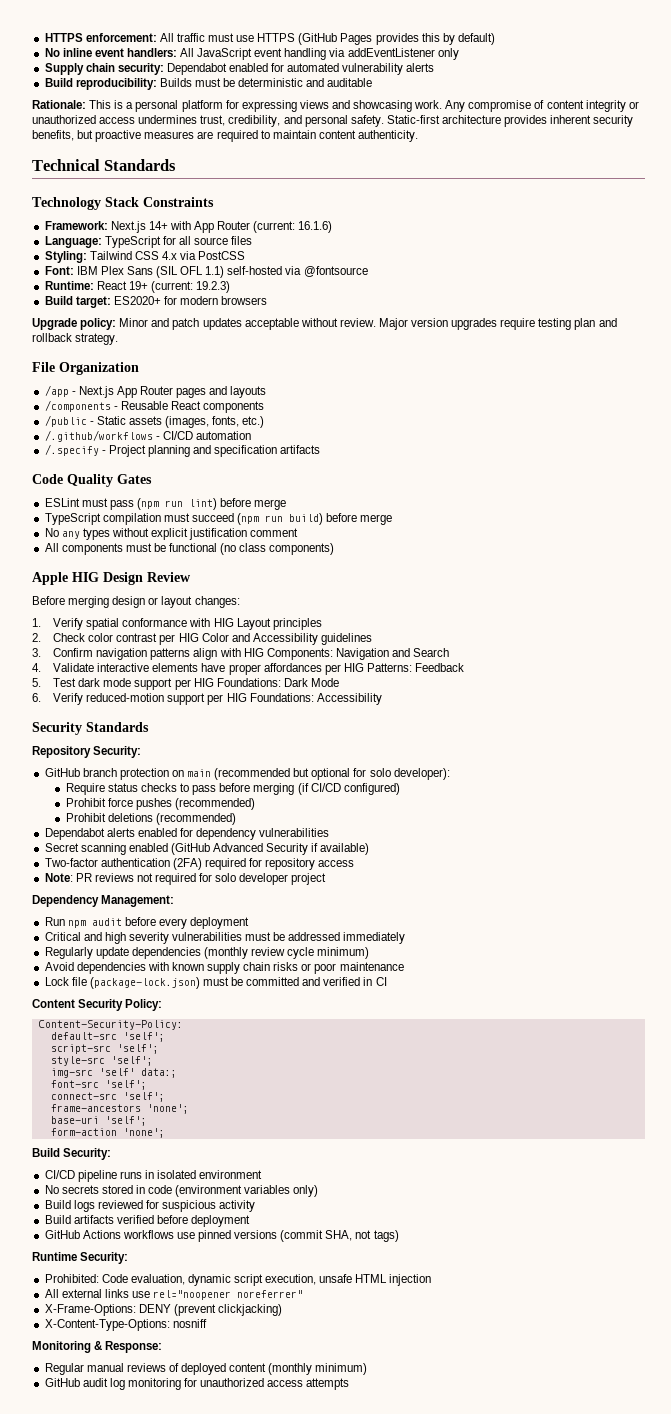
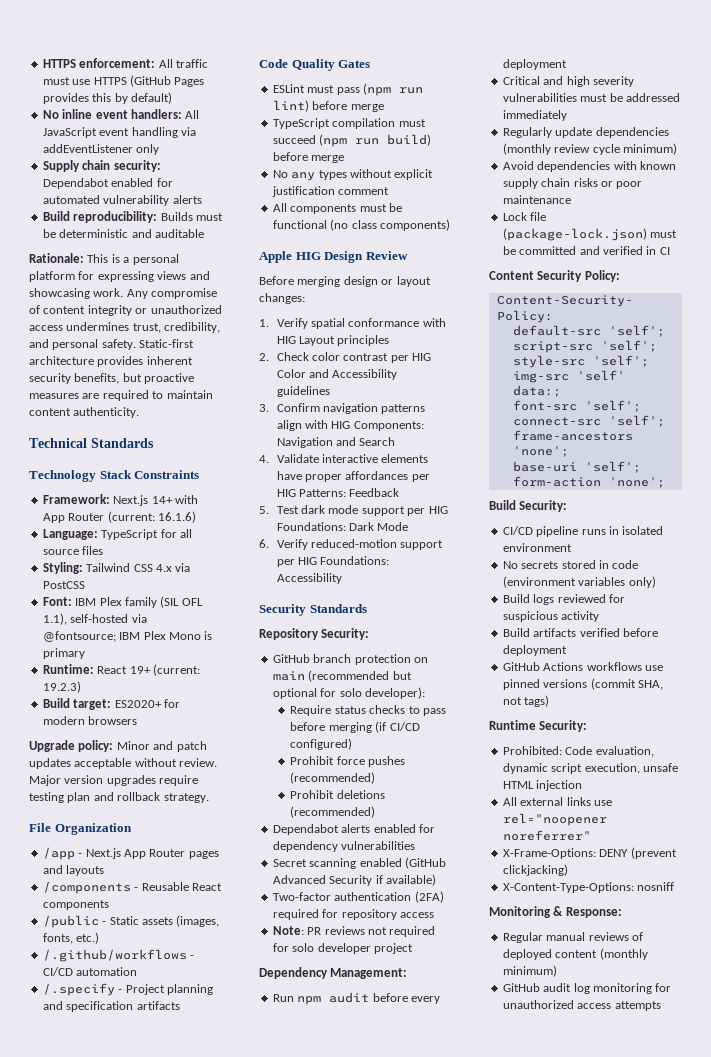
[126,266,153,275] Sans -> [124,597,157,608] family
[205,266,225,278] 1.1) -> [42,613,67,625] 1.1),
[303,266,368,277] @fontsource -> [42,631,213,642] [42,648,85,659] @fontsource; IBM Plex Mono is primary

